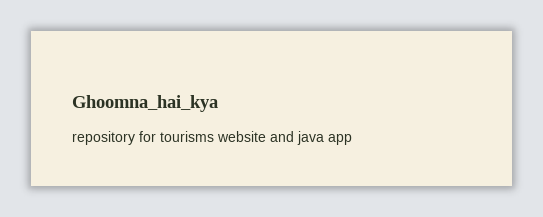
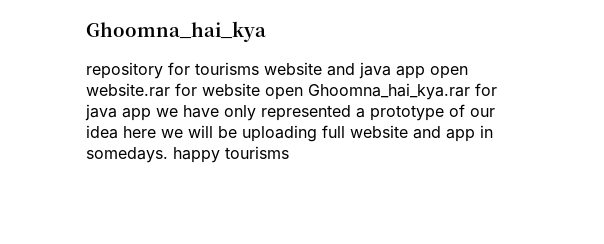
(352, 139) none -> [430,66,468,79] [86,83,497,100] [85,104,495,121] [86,125,493,142] [86,146,289,163] open website.rar for website open Ghoomna_hai_kya.rar for java app we have only represented a prototype of our idea here we will be uploading full website and app in somedays. happy tourisms

